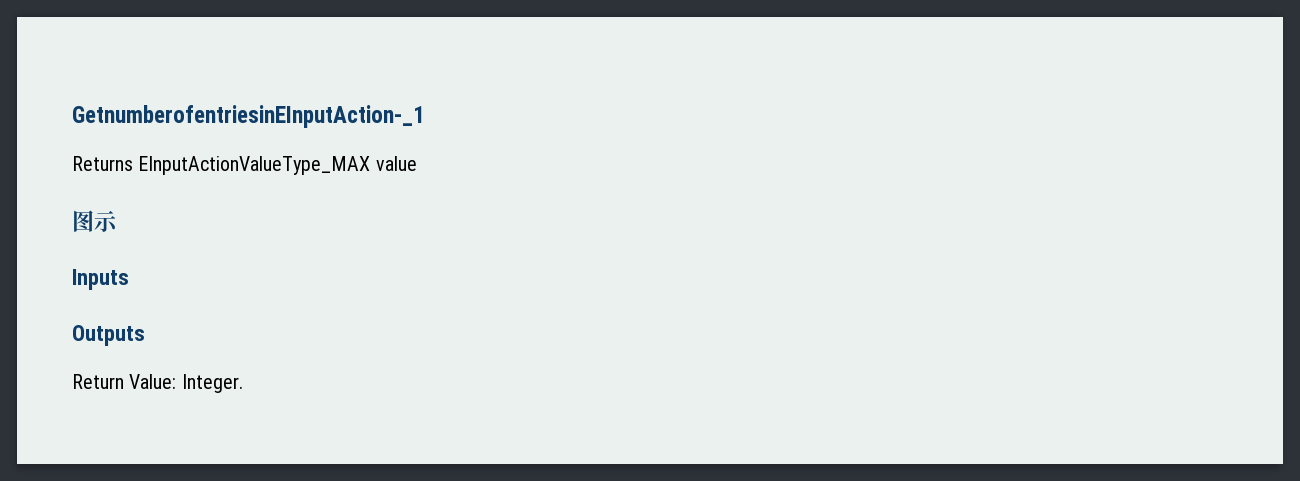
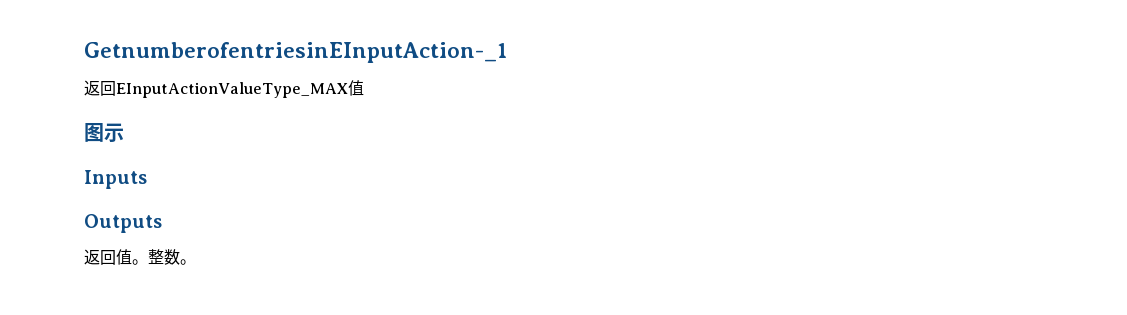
[72,156,417,175] Returns EInputActionValueType_MAX value -> [84,80,364,98] 返回EInputActionValueType_MAX值
[72,374,243,393] Return Value: Integer. -> [84,249,196,265] 返回值。整数。

